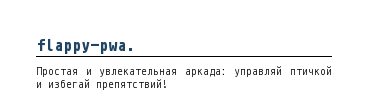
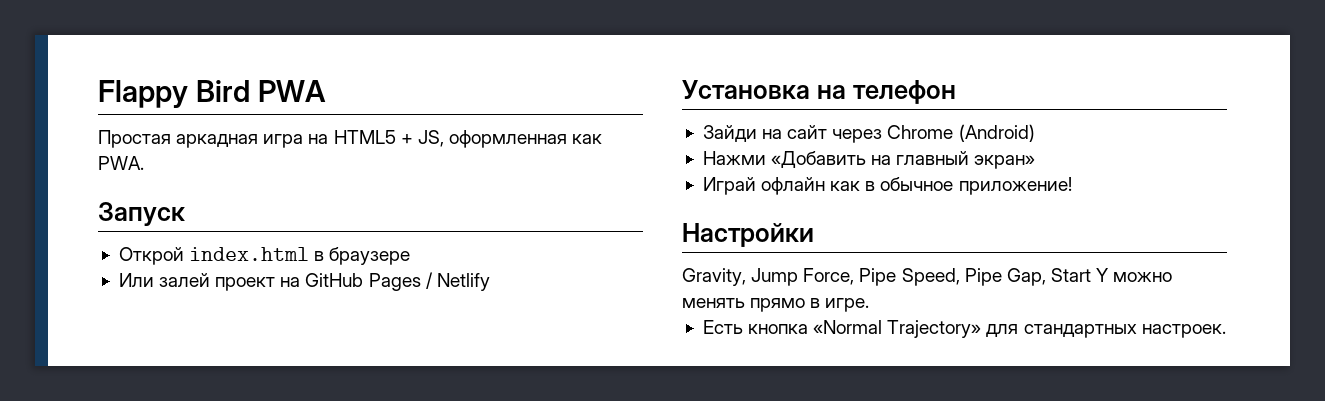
[36,39,135,54] [36,66,332,77] [36,79,168,90] flappy-pwa. // Простая и увлекательная аркада: управляй птичкой и избегай препятствий! -> [98,80,326,108] [98,130,603,148] [98,156,144,170] [98,202,185,226] [118,247,411,265] [118,272,490,291] [682,80,956,104] [702,124,1035,143] [702,151,1036,169] [702,177,1072,195] [682,223,814,247] [682,268,1173,286] [682,298,870,312] [702,320,1226,338] Flappy Bird PWA // Простая аркадная игра на HTML5 + JS, оформленная как PWA. // Запуск // Открой index.html в браузере // Или залей проект на GitHub Pages / Netlify // Установка на телефон // Зайди на сайт через Chrome (Android) // Нажми «Добавить на главный экран» // Играй офлайн как в обычное приложение! // Настройки // Gravity, Jump Force, Pipe Speed, Pipe Gap, Start Y можно менять прямо в игре. // Есть кнопка «Normal Trajectory» для стандартных настроек.

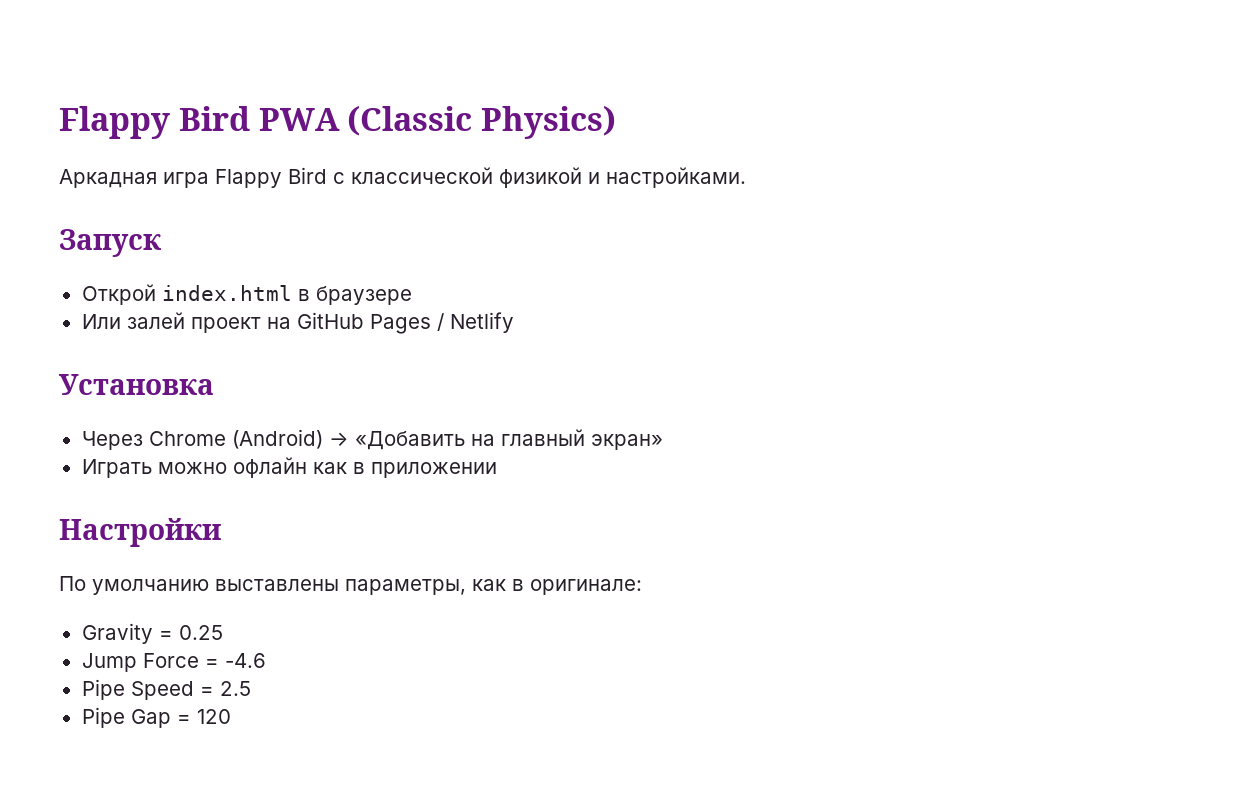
[98,130,603,148] [98,156,144,170] // Простая аркадная игра на HTML5 + JS, оформленная как PWA. -> [347,105,617,139] [59,167,746,188] (Classic Physics) // Аркадная игра Flappy Bird с классической физикой и настройками.
[816,80,956,104] [702,125,883,143] на телефон // Зайди на сайт через -> [81,431,143,450] // Через
[702,151,766,165] // Нажми -> [328,432,349,446] →
[702,177,756,195] Играй -> [81,459,227,478] Играть можно
[880,177,1072,195] обычное приложение! -> [370,462,497,478] приложении
[682,268,1173,286] [682,298,870,312] [702,320,1226,338] Gravity, Jump Force, Pipe Speed, Pipe Gap, Start Y можно менять прямо в игре. // Есть кнопка «Normal Trajectory» для стандартных настроек. -> [59,576,642,595] [81,623,223,644] [81,653,266,672] [81,679,251,700] [81,707,231,728] По умолчанию выставлены параметры, как в оригинале: // Gravity = 0.25 // Jump Force = -4.6 // Pipe Speed = 2.5 // Pipe Gap = 120

